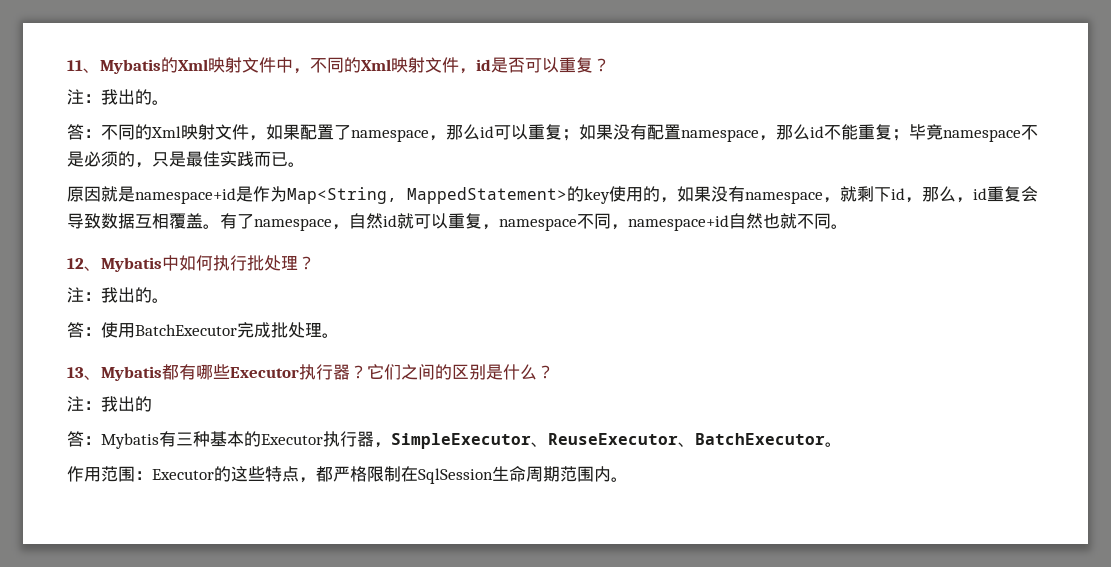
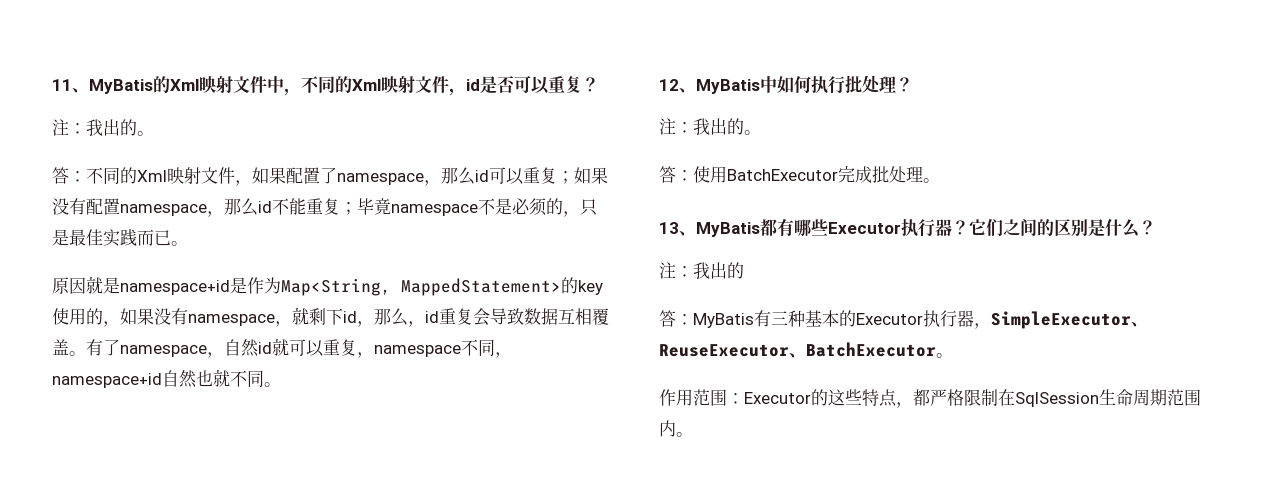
[100,59,161,74] Mybatis -> [89,79,153,94] MyBatis
[101,257,162,272] Mybatis -> [696,79,760,94] MyBatis
[101,366,162,381] Mybatis -> [696,222,760,237] MyBatis
[101,433,159,449] Mybatis -> [693,313,754,328] MyBatis

